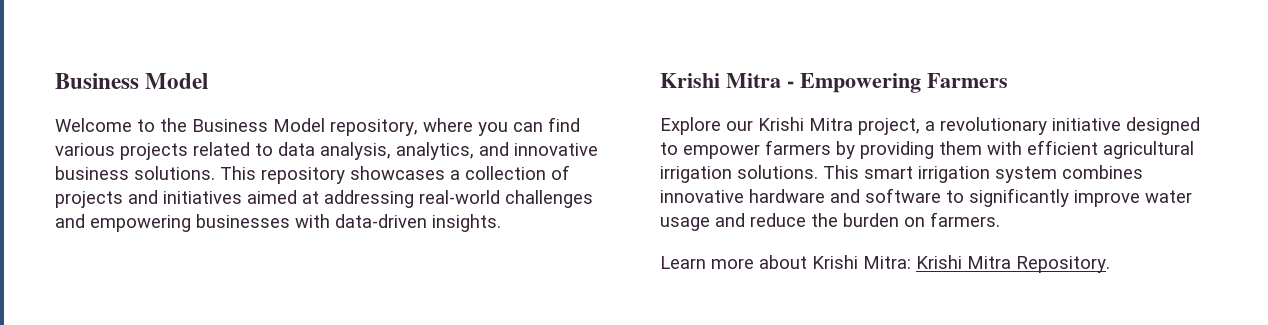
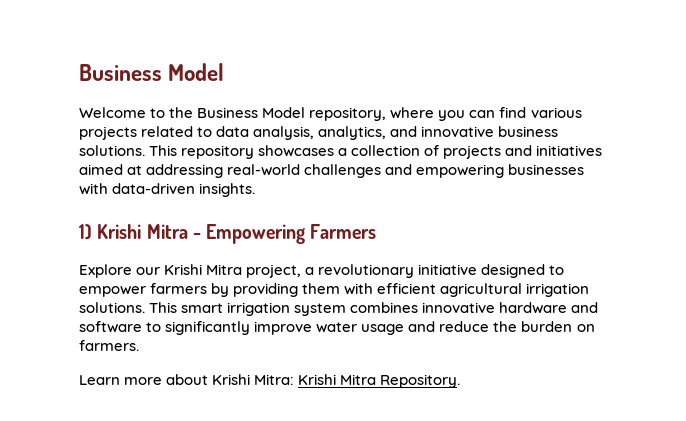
(501, 223) none -> [79,224,92,240] 1)

